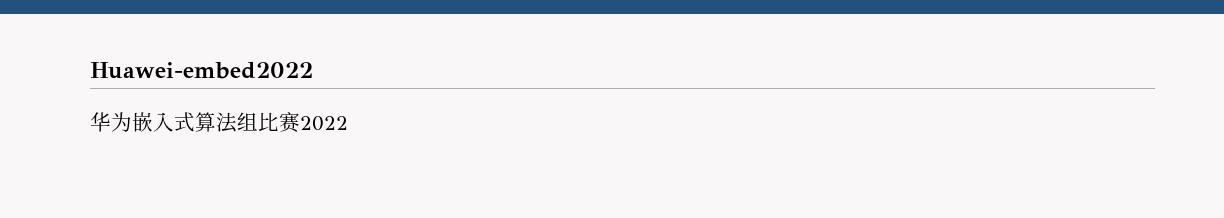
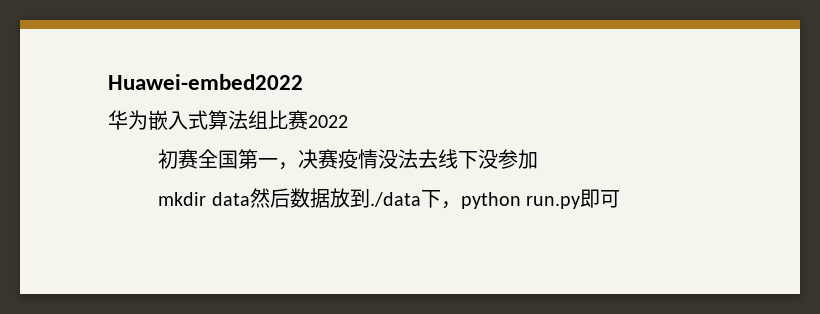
(348, 123) none -> [158,149,539,170] [158,188,621,209] // 初赛全国第一，决赛疫情没法去线下没参加 // mkdir data然后数据放到./data下，python run.py即可

